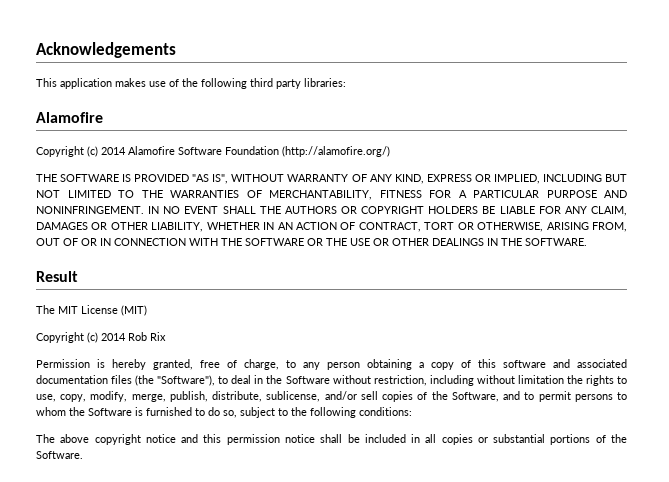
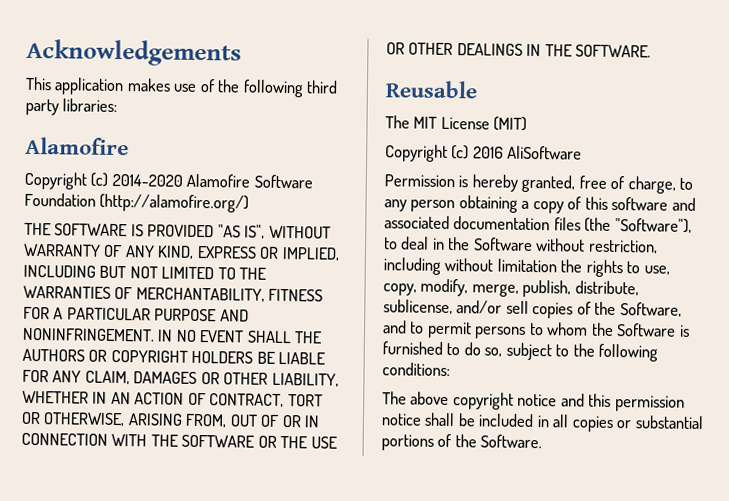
[101,147,126,155] 2014 -> [111,173,183,187] 2014-2020
[36,271,78,282] Result -> [385,80,478,99] Reusable
[101,332,166,341] 2014 Rob Rix -> [472,145,583,160] 2016 AliSoftware

